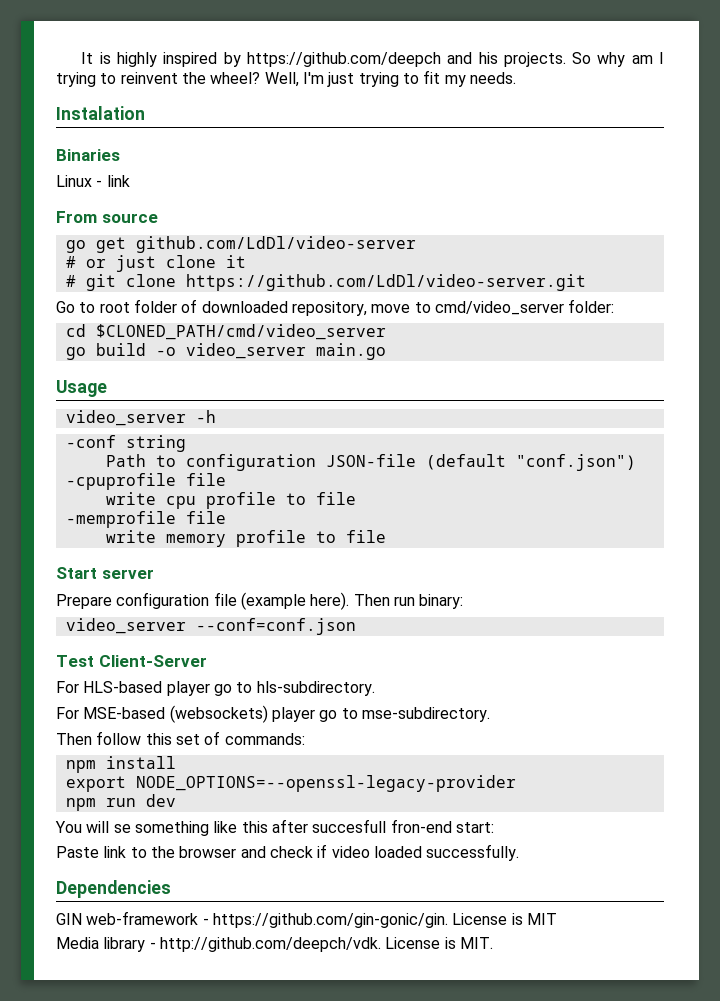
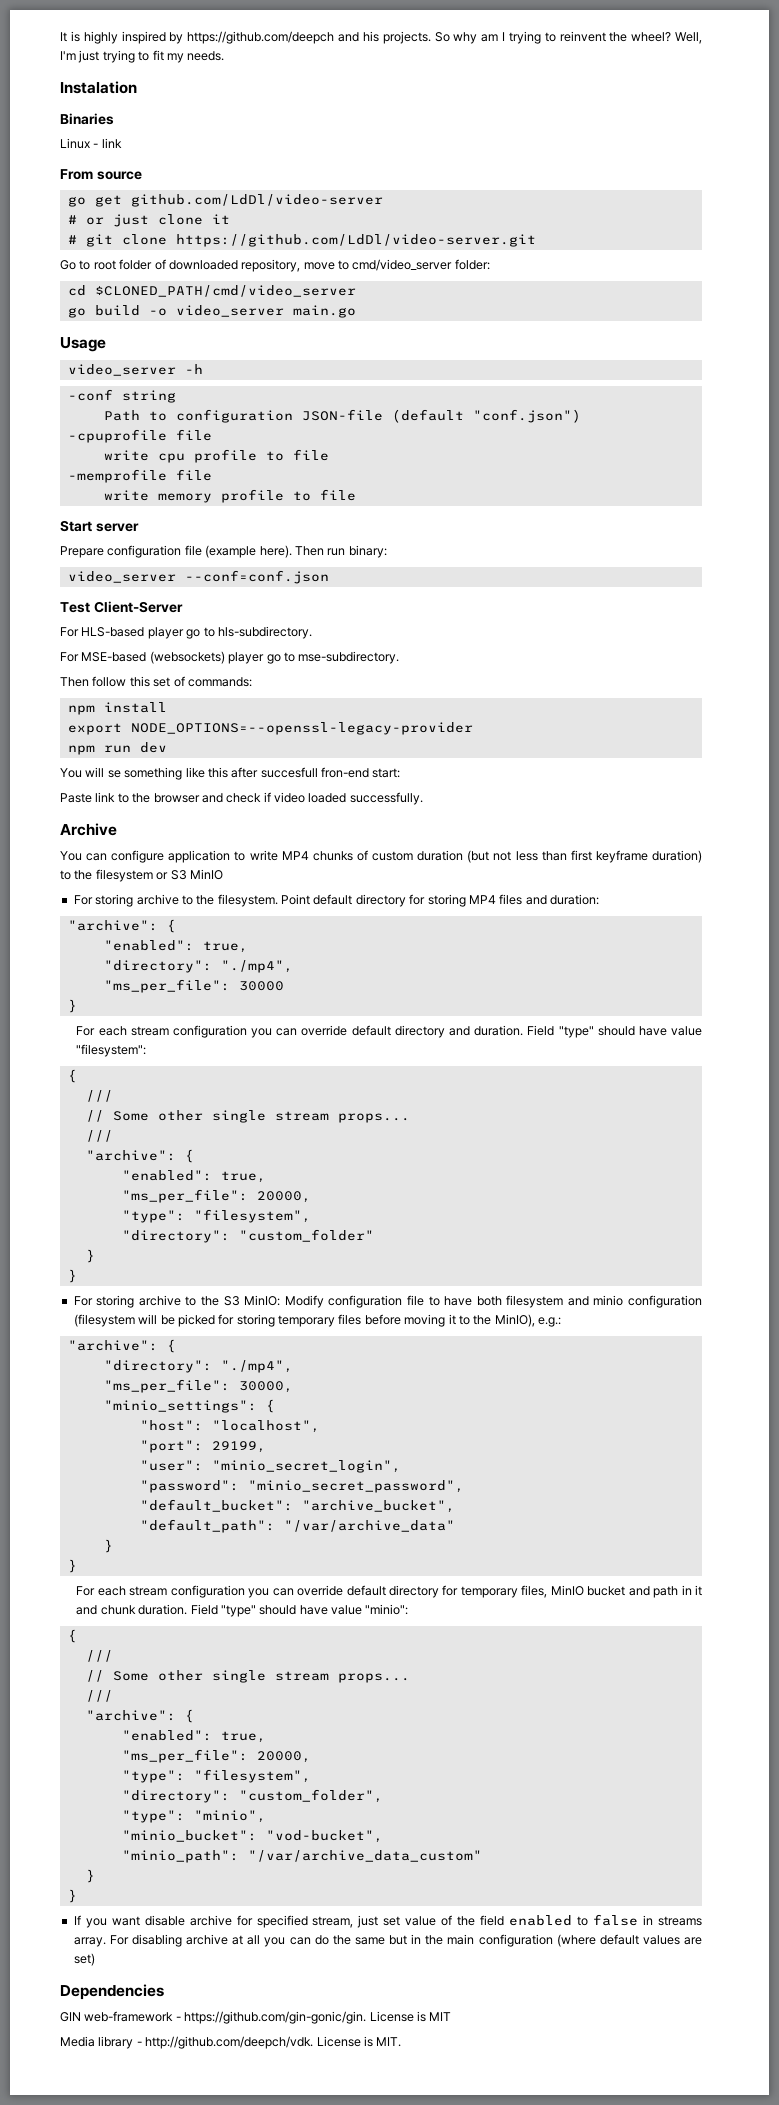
(520, 852) none -> [60,823,117,836] [60,850,703,863] [60,869,223,882] [73,894,599,907] [67,919,176,933] [103,940,248,953] [103,960,293,973] [103,979,284,993] [67,999,77,1013] [76,1025,702,1038] [76,1044,147,1057] [67,1069,77,1083] [85,1090,113,1102] [85,1110,410,1123] [85,1130,113,1142] [85,1149,194,1163] [121,1170,266,1183] [121,1189,311,1203] [121,1209,311,1223] [121,1229,374,1243] [85,1249,95,1263] [67,1269,77,1283] [73,1295,702,1308] [73,1314,561,1327] [67,1339,176,1353] [103,1360,293,1373] [103,1379,293,1393] [103,1399,275,1413] [139,1420,320,1433] [139,1440,266,1453] [139,1460,401,1473] [139,1480,464,1493] [139,1499,455,1513] [139,1519,455,1533] [103,1539,113,1553] [67,1559,77,1573] [76,1585,702,1598] [76,1604,409,1617] [67,1629,77,1643] [85,1650,113,1662] [85,1670,410,1683] [85,1690,113,1702] [85,1709,194,1723] [121,1730,266,1743] [121,1749,311,1763] [121,1769,311,1783] [121,1789,383,1803] [121,1810,266,1823] [121,1830,383,1843] [121,1850,482,1863] [85,1869,95,1883] [67,1889,77,1903] [73,1914,702,1928] [73,1934,702,1947] [73,1953,95,1966] // Archive // You can configure application to write MP4 chunks of custom duration (but not less than first keyframe duration) to the filesystem or S3 MinIO // For storing archive to the filesystem. Point default directory for storing MP4 files and duration: // "archive": { // "enabled": true, // "directory": "./mp4", // "ms_per_file": 30000 // } // For each stream configuration you can override default directory and duration. Field "type" should have value "filesystem": // { // /// // // Some other single stream props... // /// // "archive": { // "enabled": true, // "ms_per_file": 20000, // "type": "filesystem", // "directory": "custom_folder" // } // } // For storing archive to the S3 MinIO: Modify configuration file to have both filesystem and minio configuration (filesystem will be picked for storing temporary files before moving it to the MinIO), e.g.: // "archive": { // "directory": "./mp4", // "ms_per_file": 30000, // "minio_settings": { // "host": "localhost", // "port": 29199, // "user": "minio_secret_login", // "password": "minio_secret_password", // "default_bucket": "archive_bucket", // "default_path": "/var/archive_data" // } // } // For each stream configuration you can override default directory for temporary files, MinIO bucket and path in it and chunk duration. Field "type" should have value "minio": // { // /// // // Some other single stream props... // /// // "archive": { // "enabled": true, // "ms_per_file": 20000, // "type": "filesystem", // "directory": "custom_folder", // "type": "minio", // "minio_bucket": "vod-bucket", // "minio_path": "/var/archive_data_custom" // } // } // If you want disable archive for specified stream, just set value of the field enabled to false in streams array. For disabling archive at all you can do the same but in the main configuration (where default values are set)

